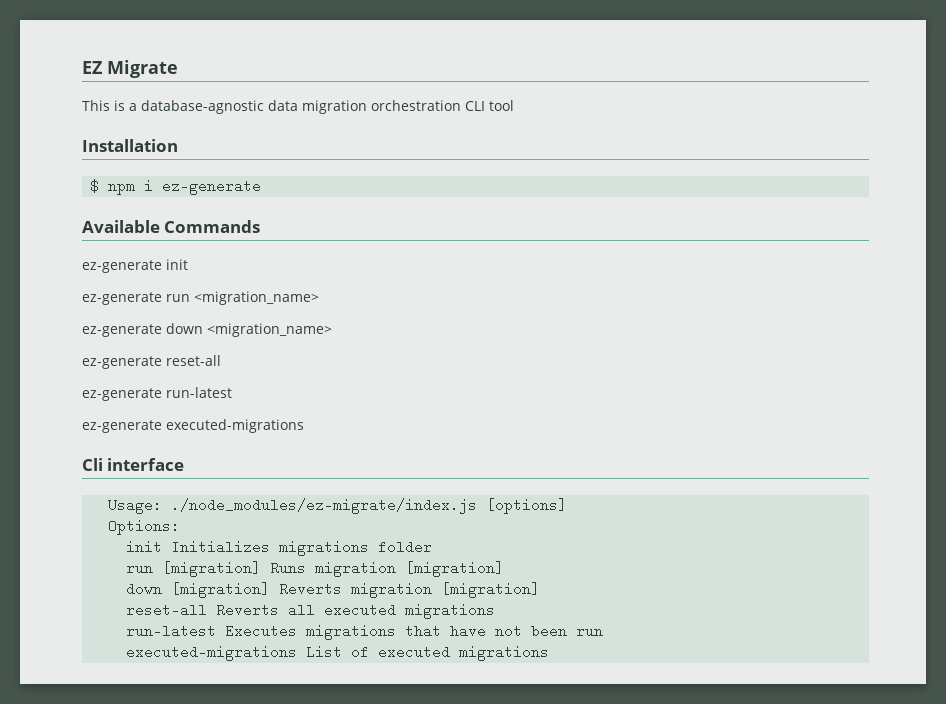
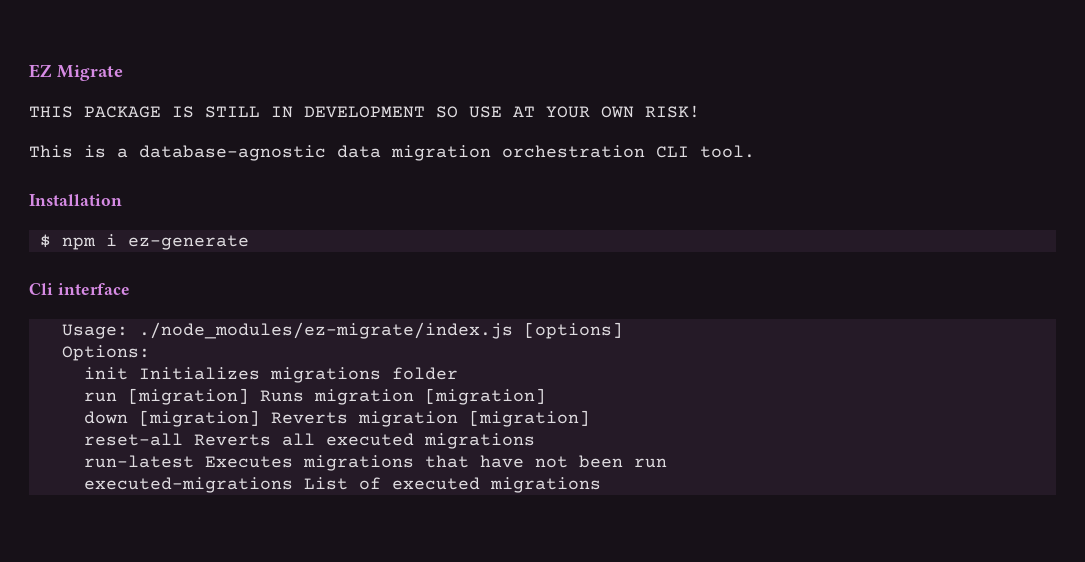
(178, 69) none -> [29,105,700,118] // THIS PACKAGE IS STILL IN DEVELOPMENT SO USE AT YOUR OWN RISK!
[489,100,514,111] tool -> [700,145,755,158] tool.
[82,220,261,233] [82,259,188,273] [82,291,319,305] [82,323,332,337] [82,355,221,369] [82,387,232,401] [82,419,304,433] // Available Commands // ez-generate init // ez-generate run <migration_name> // ez-generate down <migration_name> // ez-generate reset-all // ez-generate run-latest // ez-generate executed-migrations -> (249, 242) none

